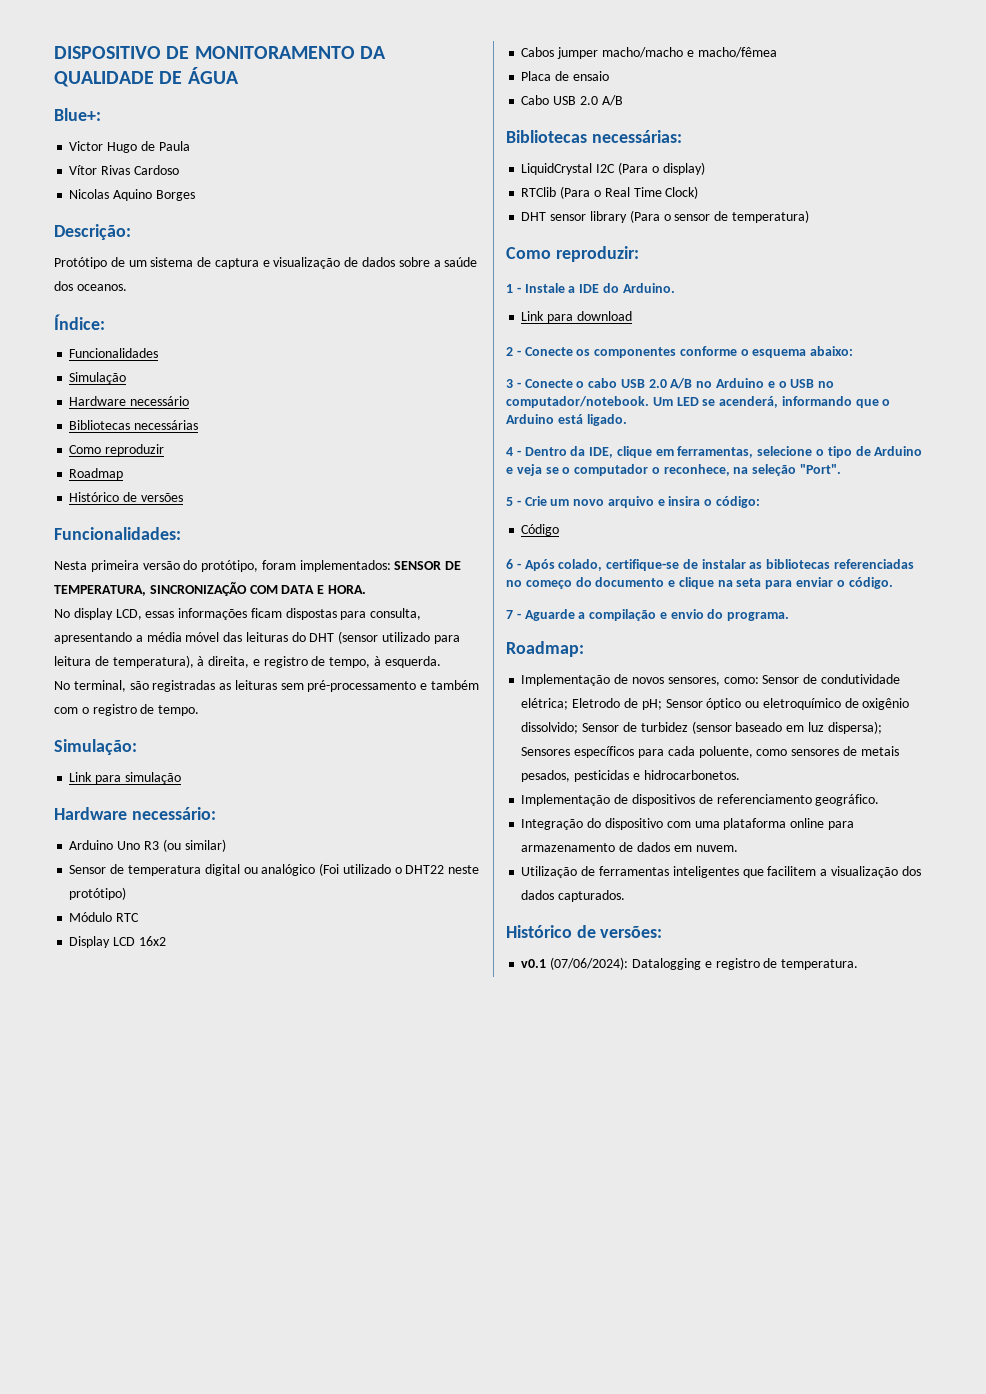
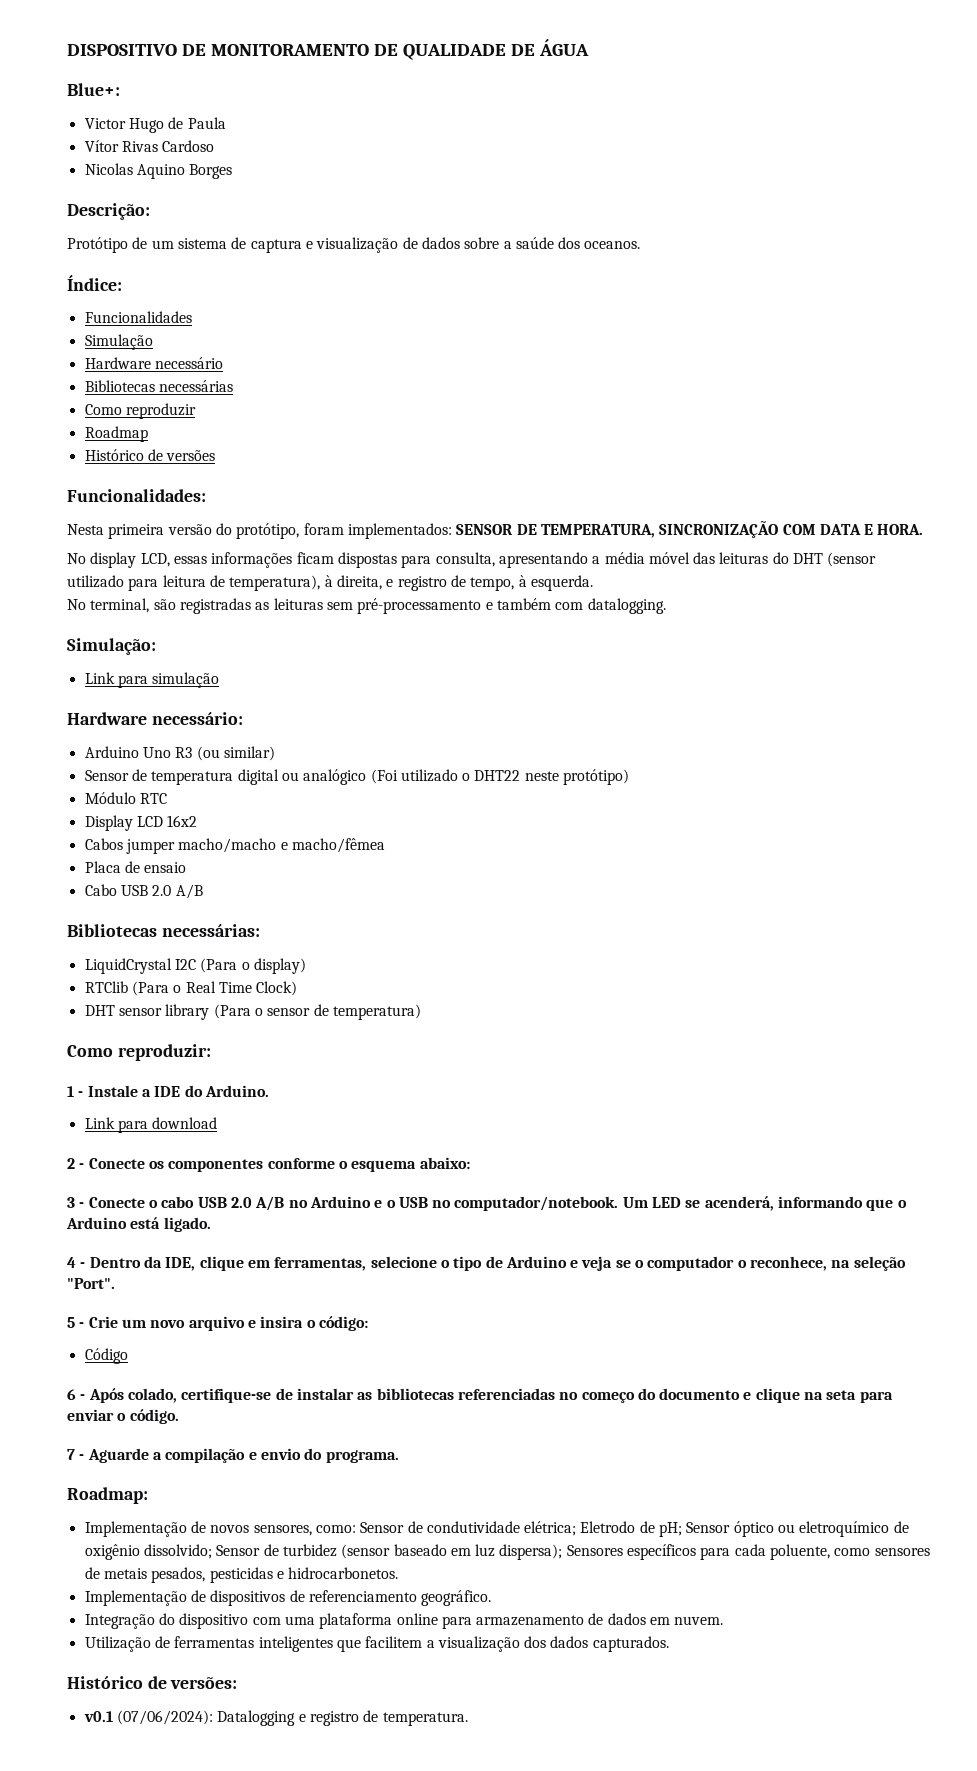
[359,46,386,59] DA -> [373,44,398,56] DE
[81,704,200,716] o registro de tempo. -> [587,598,666,614] datalogging.

